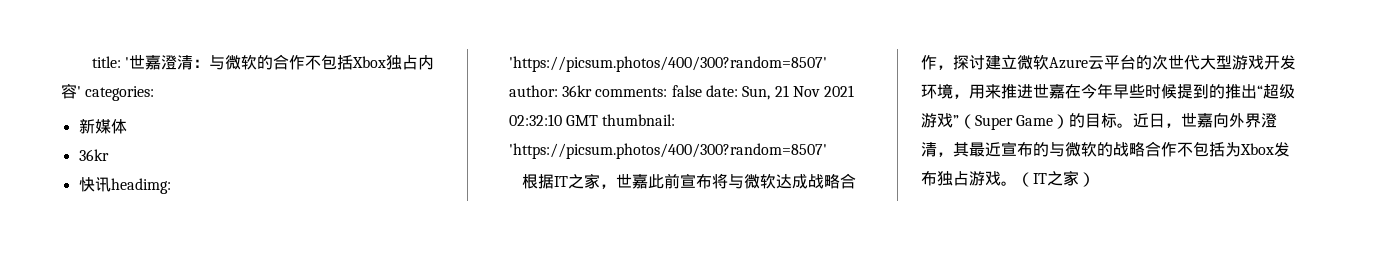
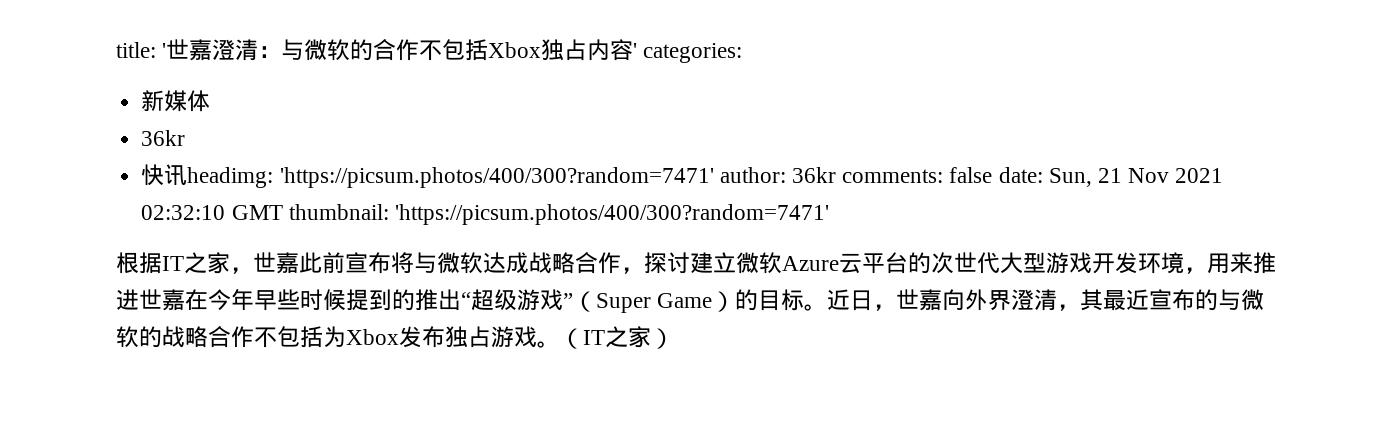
[508,56,827,72] 'https://picsum.photos/400/300?random=8507' -> [279,167,714,188] 'https://picsum.photos/400/300?random=7471'
[508,143,827,159] 'https://picsum.photos/400/300?random=8507' -> [394,204,829,225] 'https://picsum.photos/400/300?random=7471'

